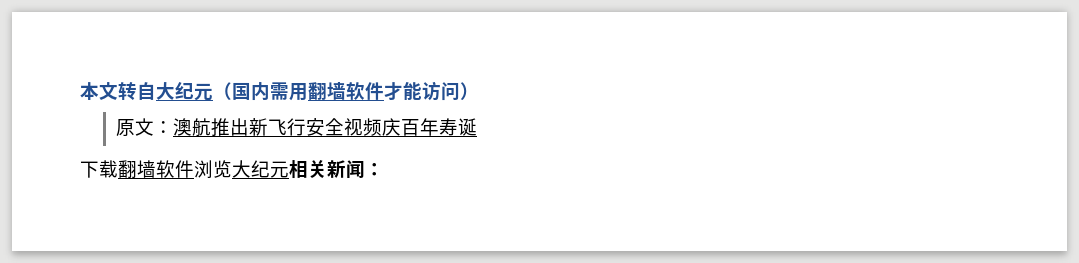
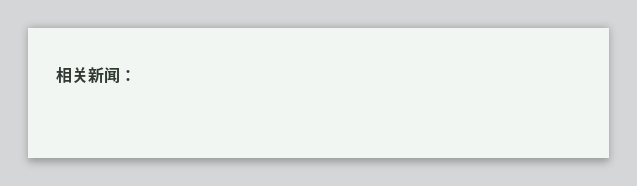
[80,81,479,101] [116,118,478,137] [80,160,289,178] 本文转自大纪元（国内需用翻墙软件才能访问） // 原文：澳航推出新飞行安全视频庆百年寿诞 // 下载翻墙软件浏览大纪元 -> (56, 75) none

